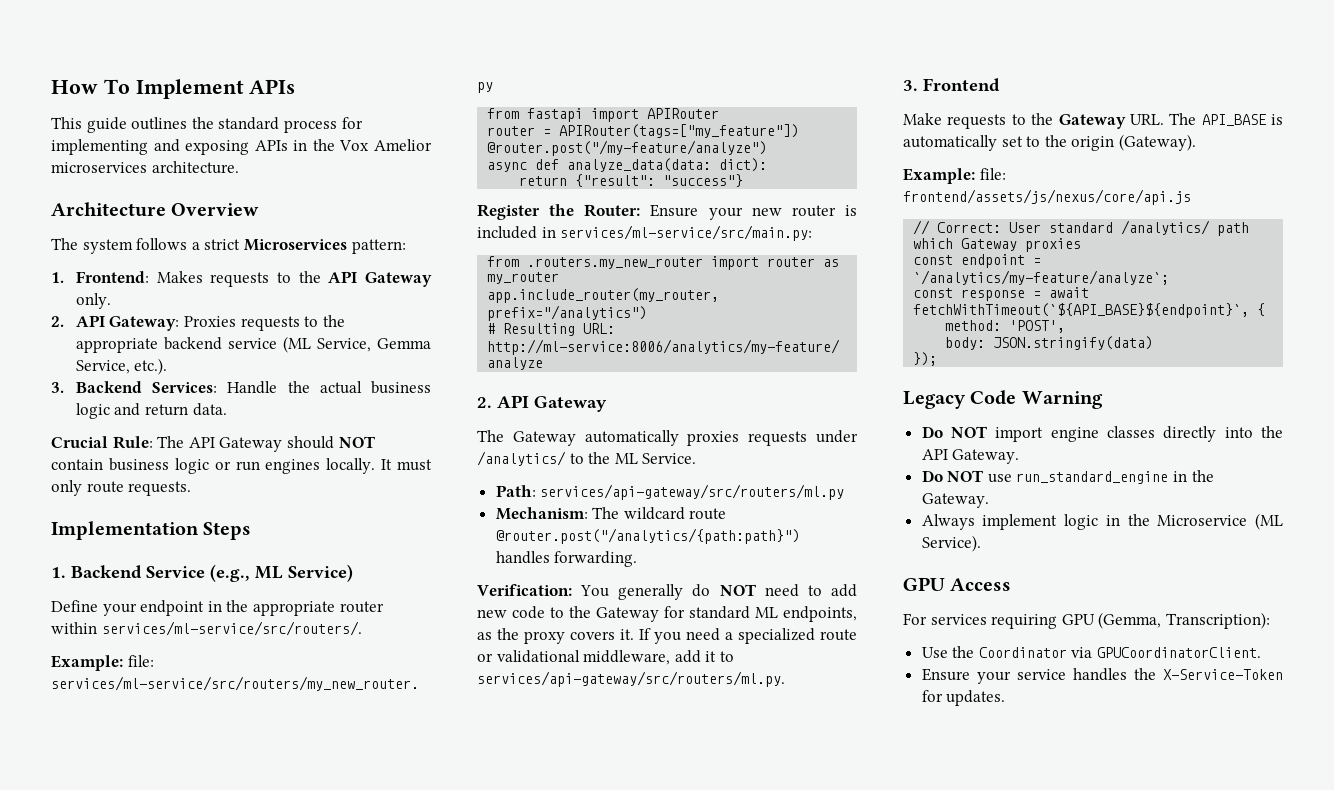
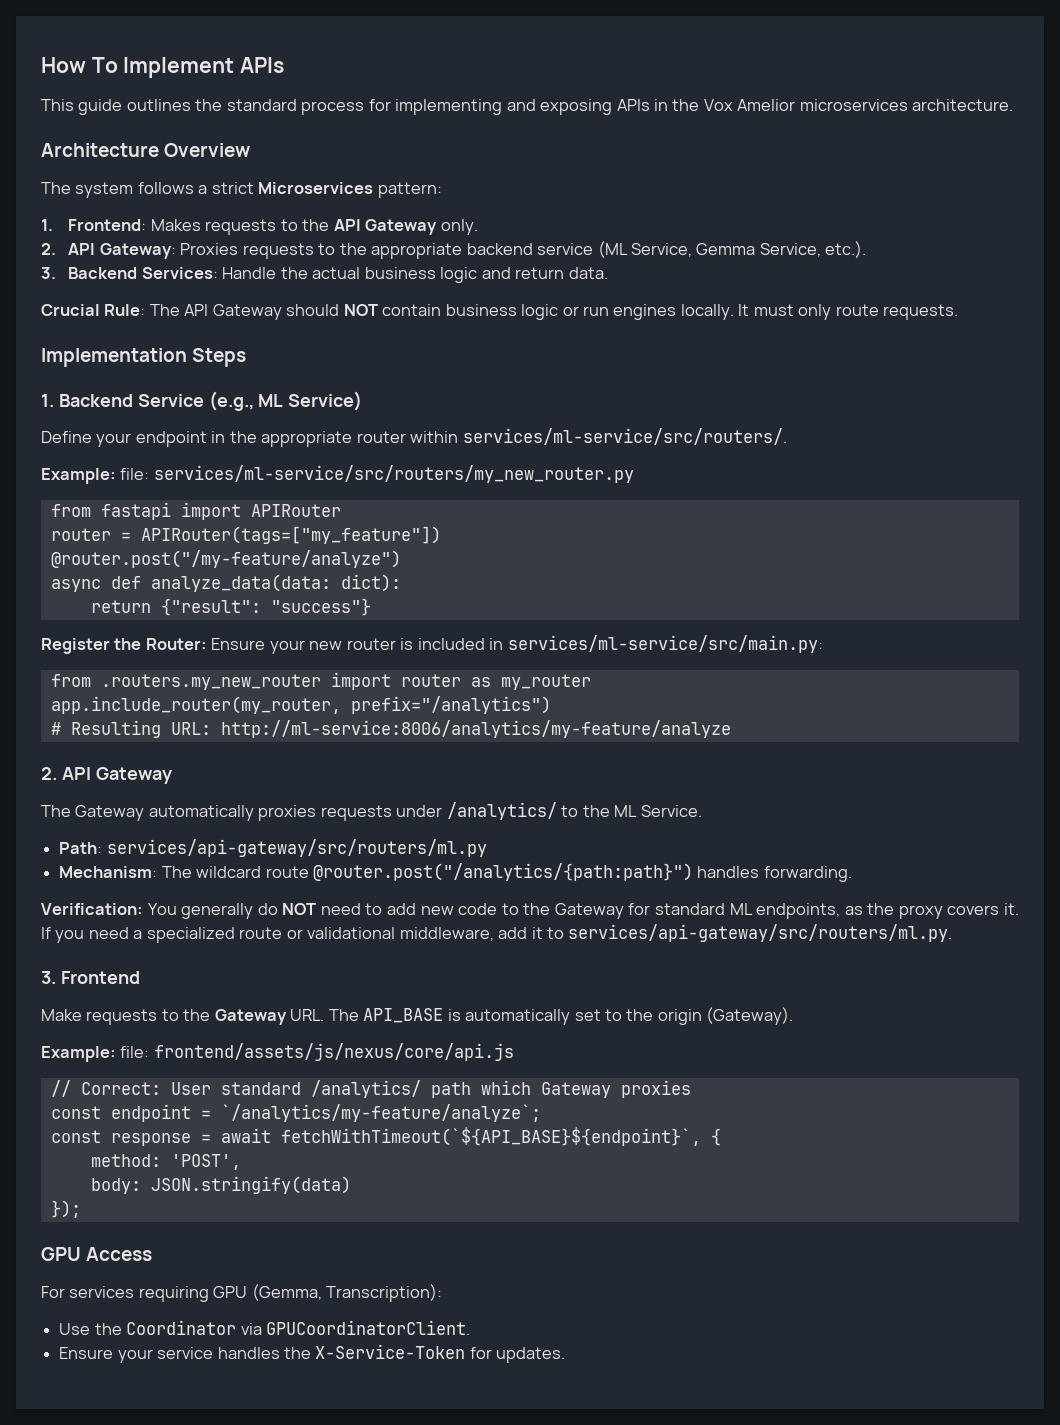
[903,390,1103,409] [921,426,1283,442] [921,449,1020,464] [921,470,1214,484] [921,493,989,508] [921,513,1283,530] [921,535,981,552] // Legacy Code Warning // Do NOT import engine classes directly into the API Gateway. // Do NOT use run_standard_engine in the Gateway. // Always implement logic in the Microservice (ML Service). -> (81, 1209) none

